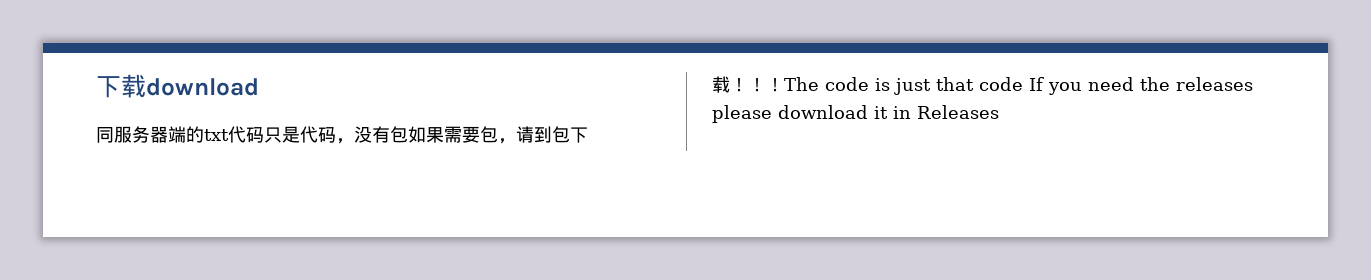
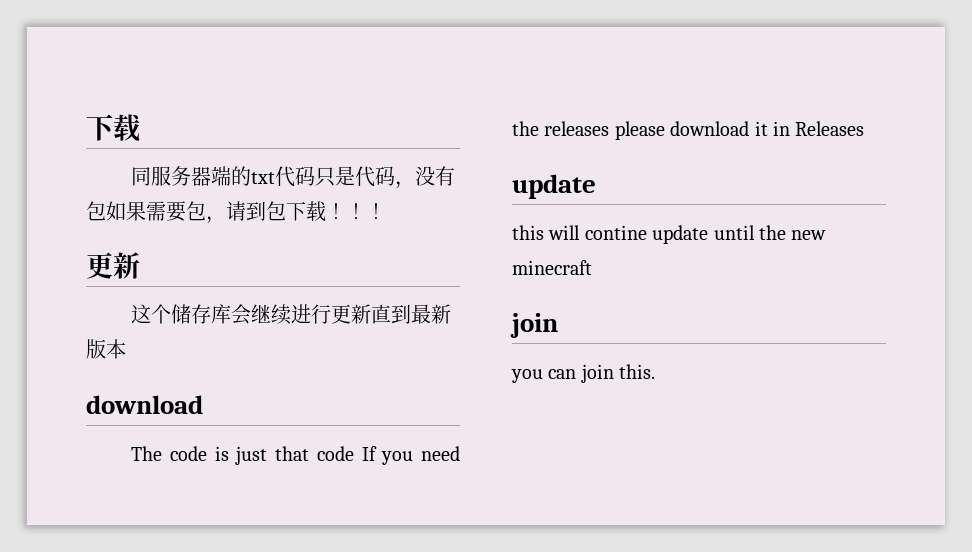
[96,74,259,98] 下载download -> [86,114,141,142] 下载
(784, 85) none -> [86,252,140,279] [131,304,452,325] [86,339,126,359] [86,395,203,414] // 更新 // 这个储存库会继续进行更新直到最新版本 // download //
(999, 112) none -> [512,174,596,199] [512,225,827,244] [512,260,592,275] [510,313,558,338] [511,364,656,383] // update // this will contine update until the new minecraft // join // you can join this.

